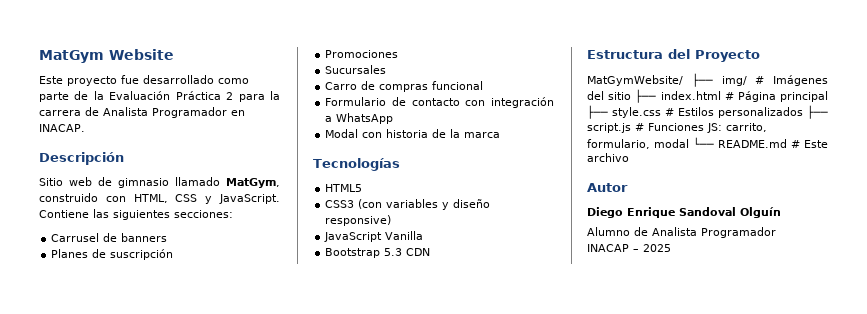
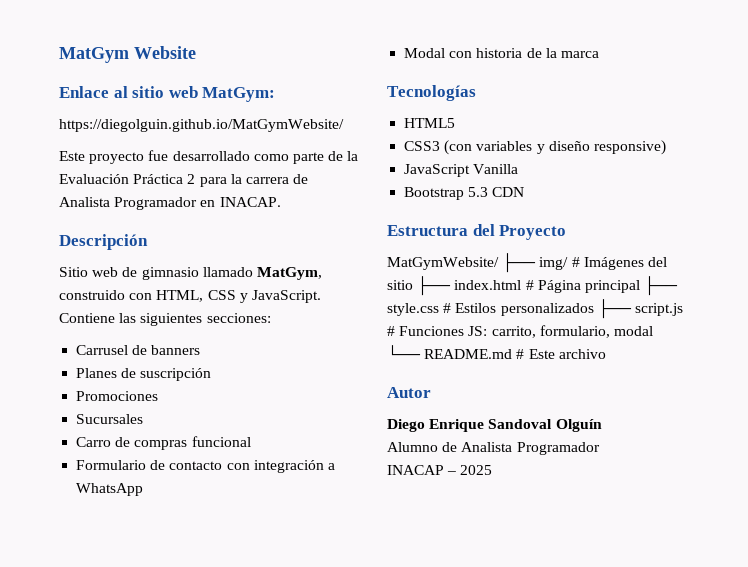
(174, 54) none -> [59,86,276,102] [59,119,344,132] // Enlace al sitio web MatGym: // https://diegolguin.github.io/MatGymWebsite/

